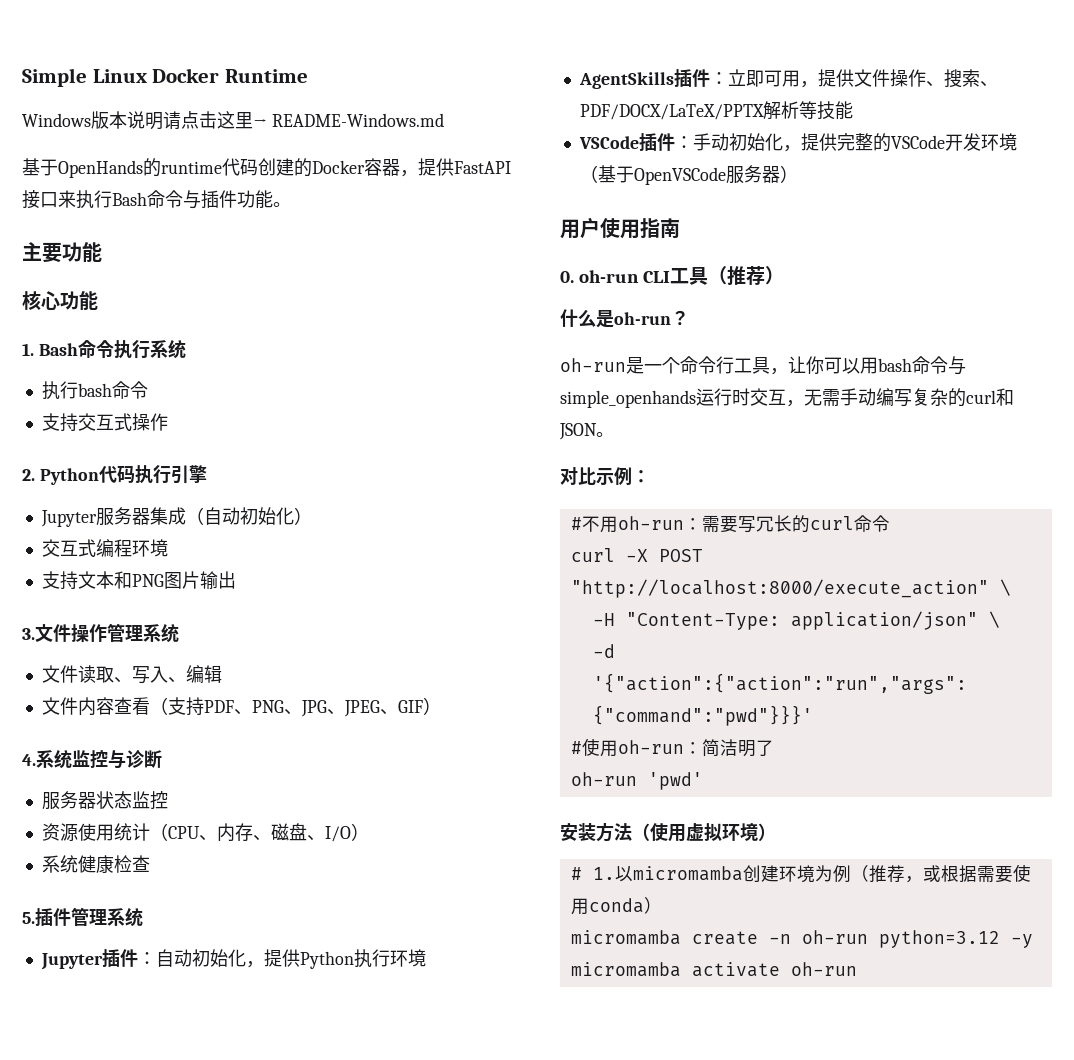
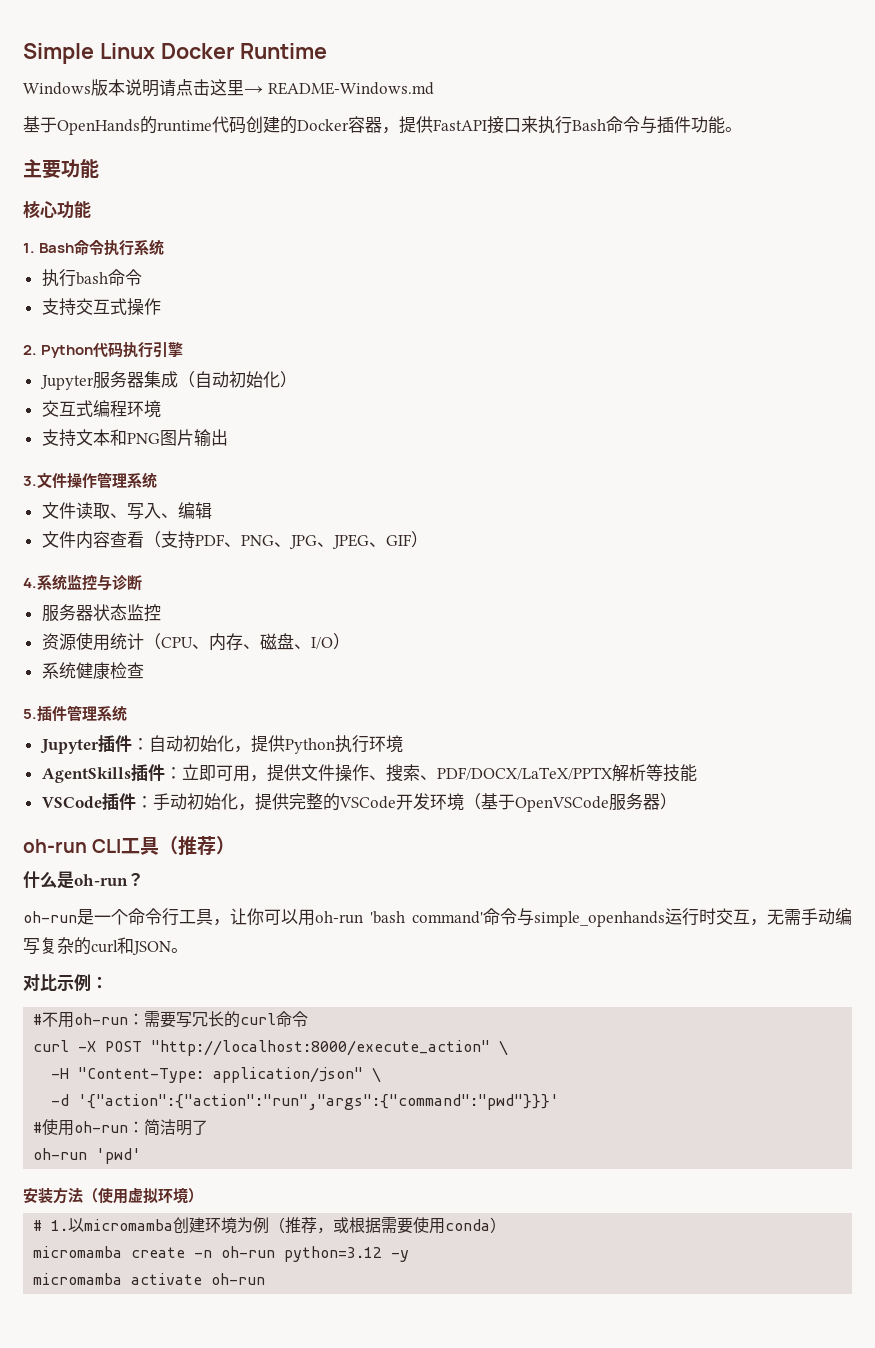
[560,217,680,239] [560,271,574,283] 用户使用指南 // 0. -> (677, 801) none
[878,358,912,372] bash -> [315,911,483,924] oh-run 'bash command'

